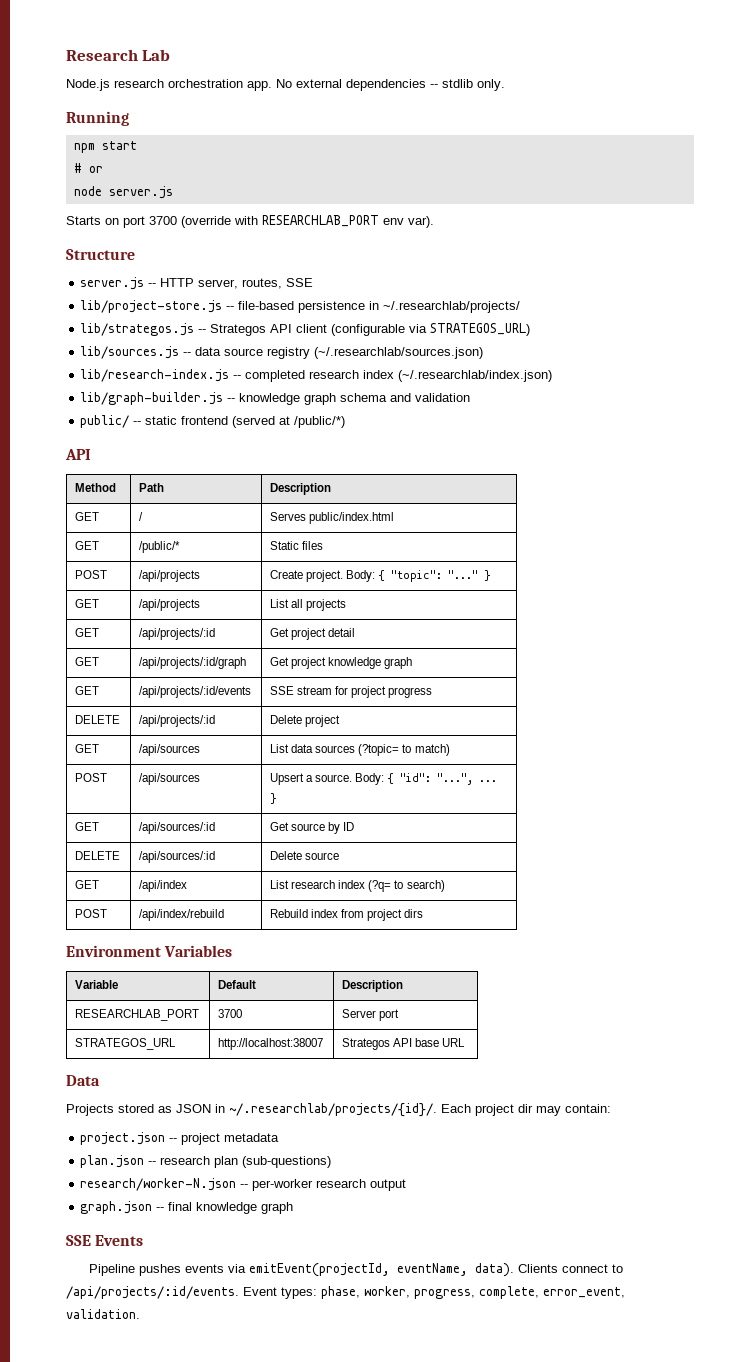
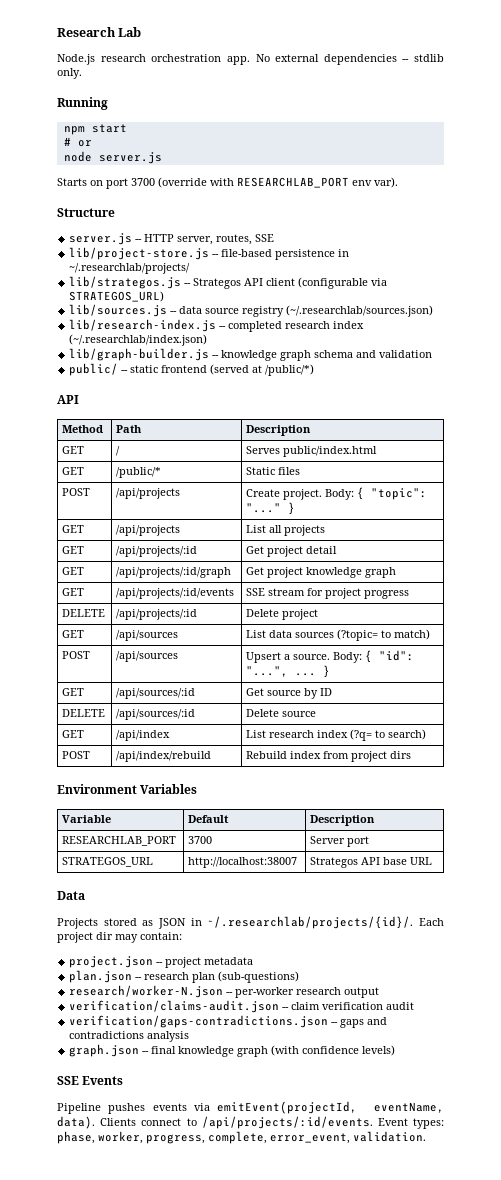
(407, 1185) none -> [69,1000,415,1013] [69,1015,388,1028] [69,1031,190,1042] // verification/claims-audit.json -- claim verification audit // verification/gaps-contradictions.json -- gaps and contradictions analysis
(294, 1208) none -> [271,1045,396,1056] (with confidence levels)

